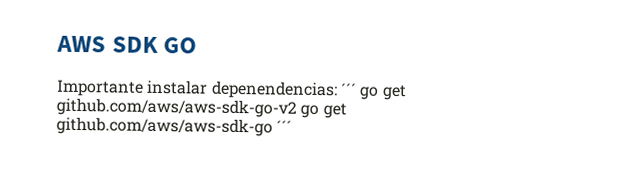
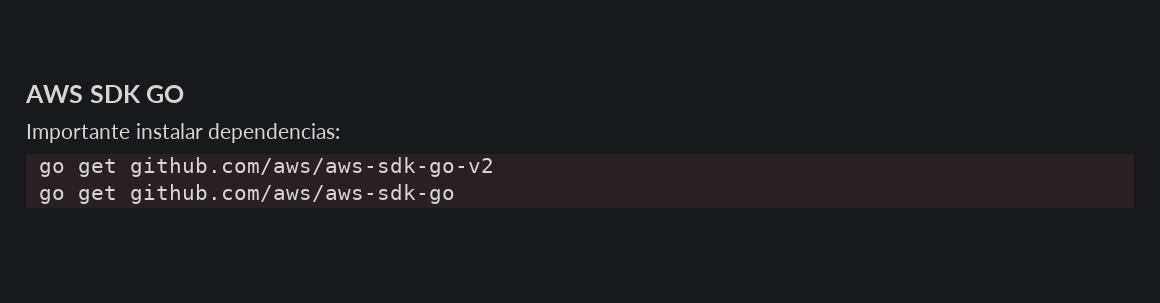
[210,80,357,100] depenendencias: ´´´ -> [208,123,341,143] dependencias: //
(297, 107) none -> (494, 167) //
[276,120,293,133] ´´´ -> (455, 194) none

